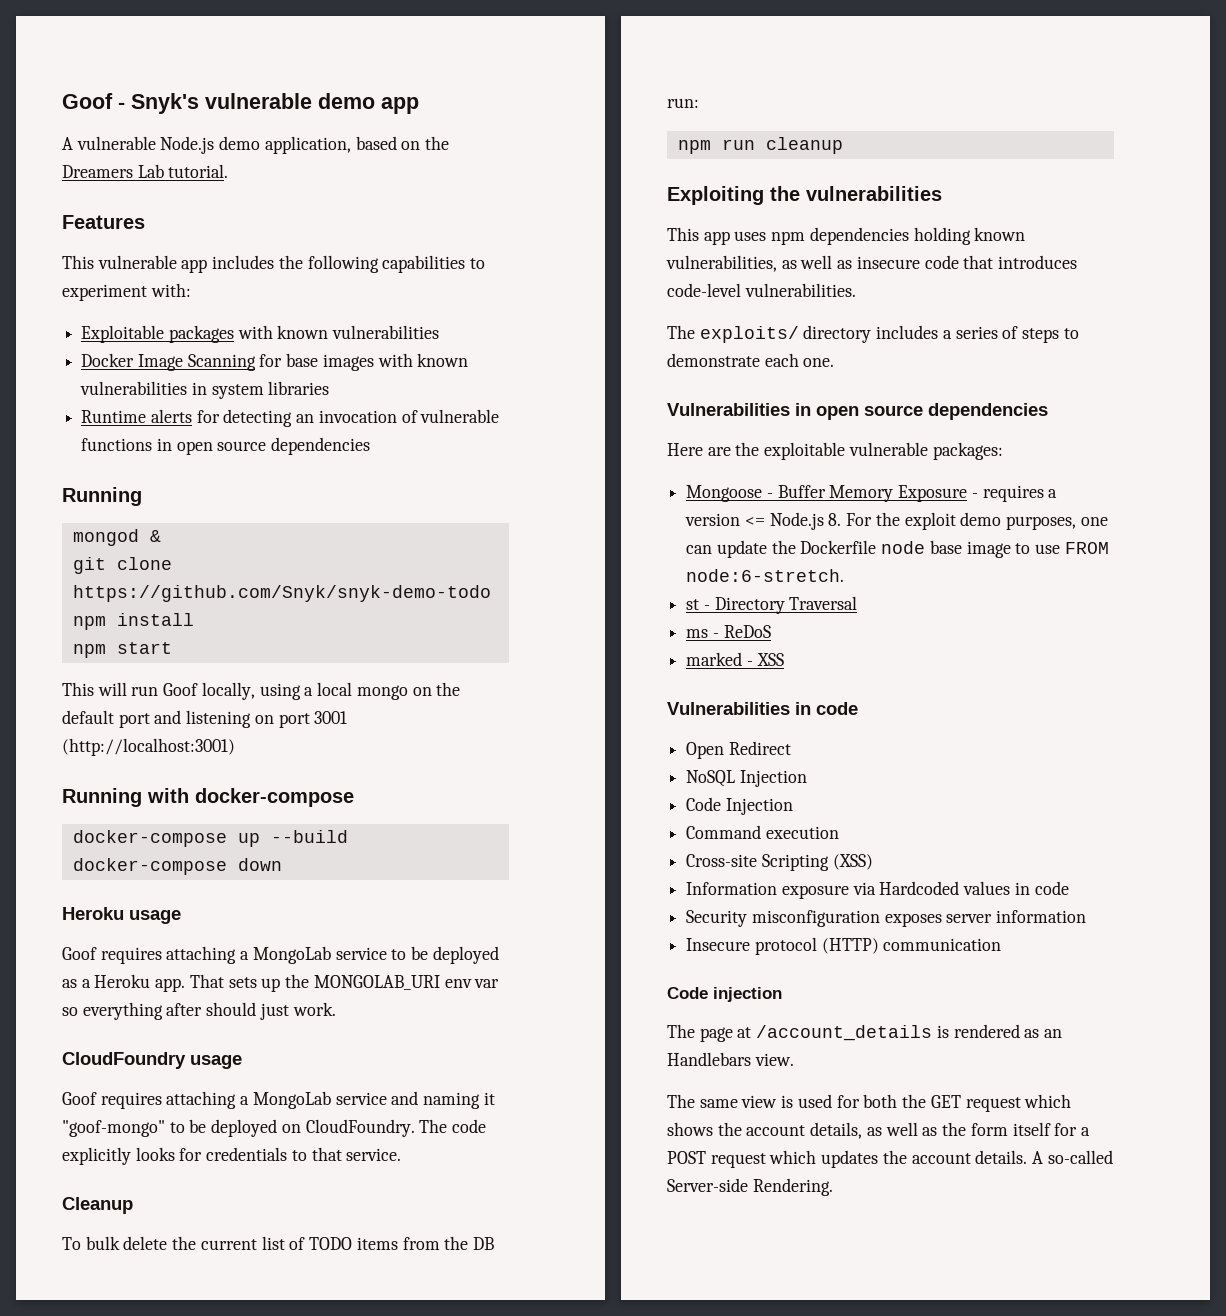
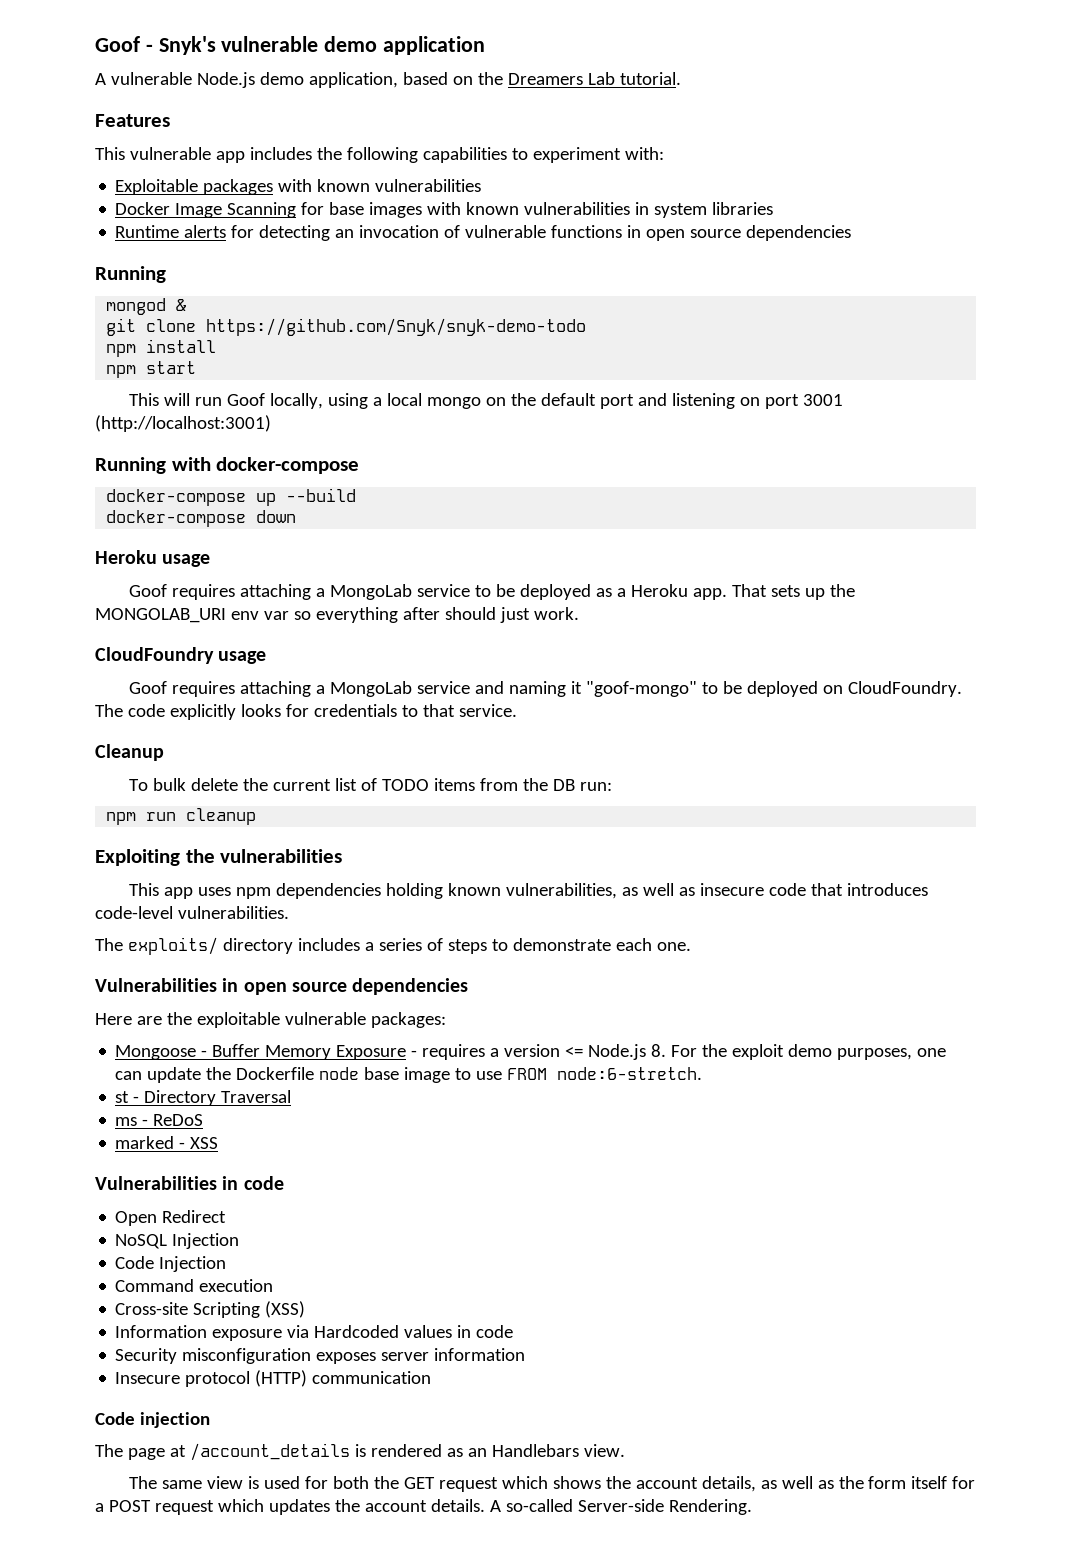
[381,97,419,114] app -> [383,36,486,55] application

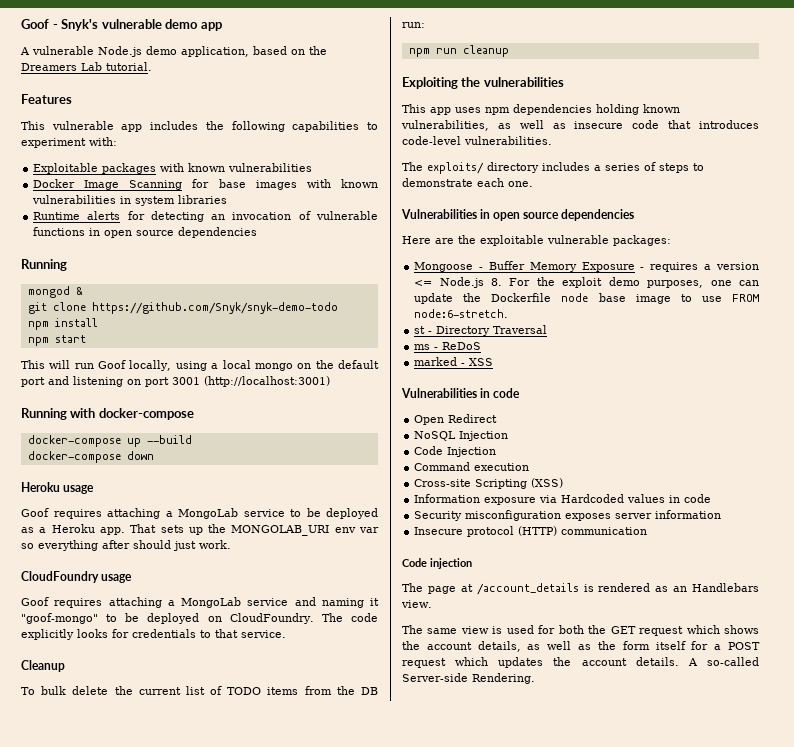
[383,36,486,55] application -> [200,22,222,31] app

